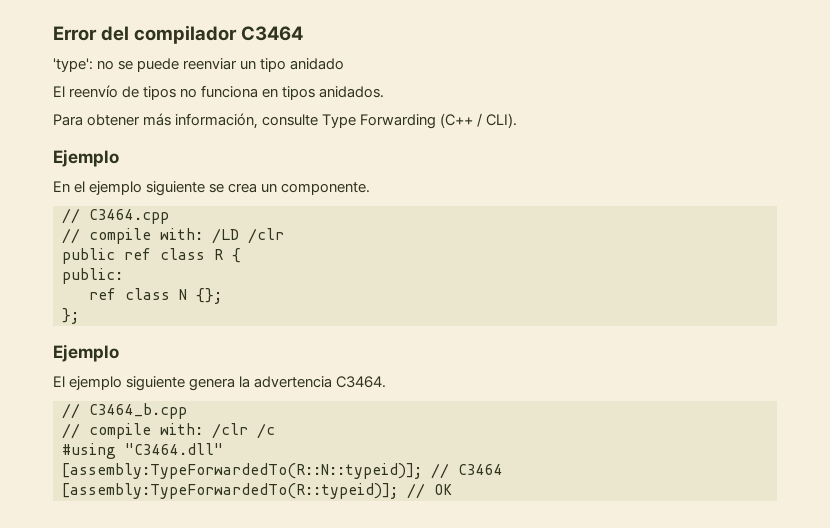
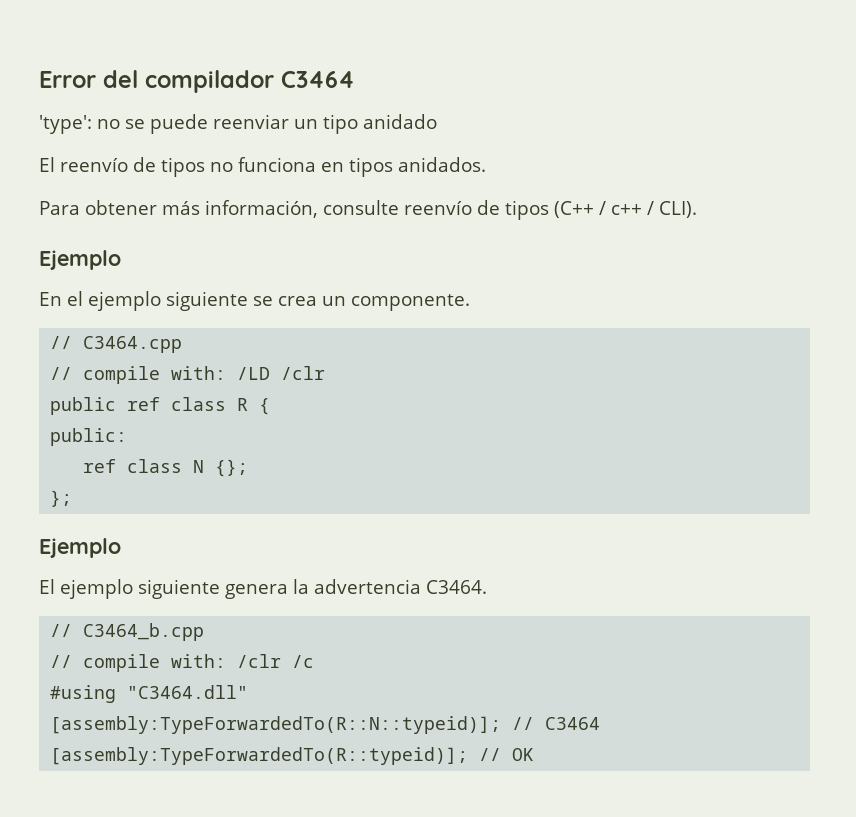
[322,113,474,129] Type Forwarding (C++ -> [404,200,642,220] reenvío de tipos (C++ / c++

